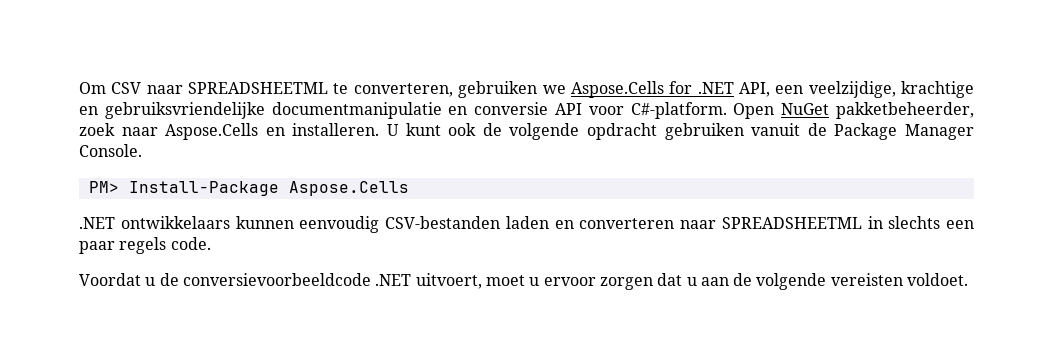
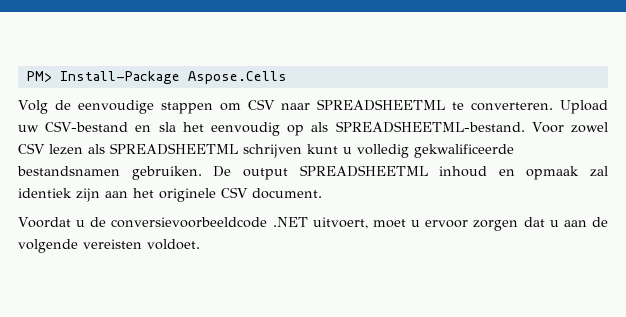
[79,81,975,98] [79,102,974,119] [79,123,975,140] [79,144,142,157] [88,181,409,196] [79,216,974,233] [79,237,211,254] Om CSV naar SPREADSHEETML te converteren, gebruiken we Aspose.Cells for .NET API, een veelzijdige, krachtige en gebruiksvriendelijke documentmanipulatie en conversie API voor C#-platform. Open NuGet pakketbeheerder, zoek naar Aspose.Cells en installeren. U kunt ook de volgende opdracht gebruiken vanuit de Package Manager Console. // PM> Install-Package Aspose.Cells // .NET ontwikkelaars kunnen eenvoudig CSV-bestanden laden en converteren naar SPREADSHEETML in slechts een paar regels code. -> [26,71,287,84] [18,99,608,114] [18,121,609,136] [18,143,514,158] [17,165,608,180] [18,187,322,202] PM> Install-Package Aspose.Cells // Volg de eenvoudige stappen om CSV naar SPREADSHEETML te converteren. Upload uw CSV-bestand en sla het eenvoudig op als SPREADSHEETML-bestand. Voor zowel CSV lezen als SPREADSHEETML schrijven kunt u volledig gekwalificeerde bestandsnamen gebruiken. De output SPREADSHEETML inhoud en opmaak zal identiek zijn aan het originele CSV document.

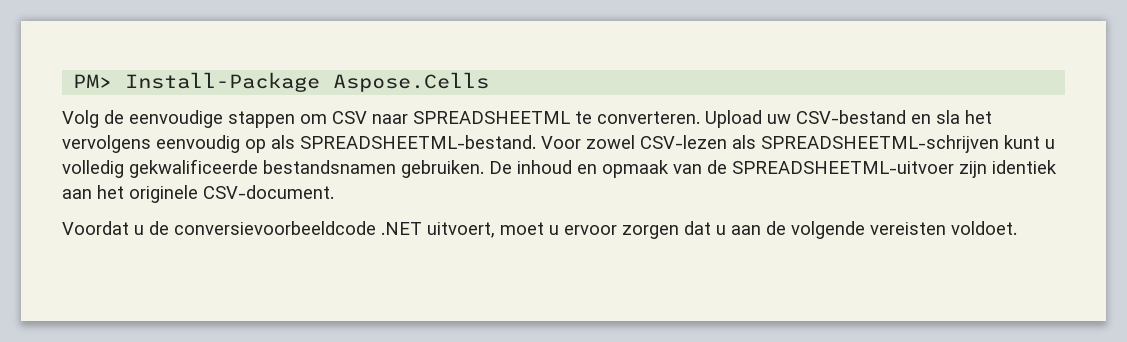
(204, 127) none -> [62,135,151,153] vervolgens
[18,143,302,158] CSV lezen als SPREADSHEETML schrijven -> [640,135,999,153] CSV-lezen als SPREADSHEETML-schrijven
[242,165,428,180] output SPREADSHEETML -> (512, 167) none
[590,166,608,177] [18,188,100,202] zal identiek zijn -> [673,160,1057,178] van de SPREADSHEETML-uitvoer zijn identiek
[221,187,322,199] CSV document. -> [203,185,334,199] CSV-document.

